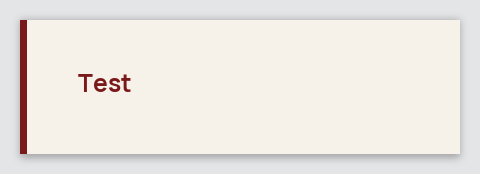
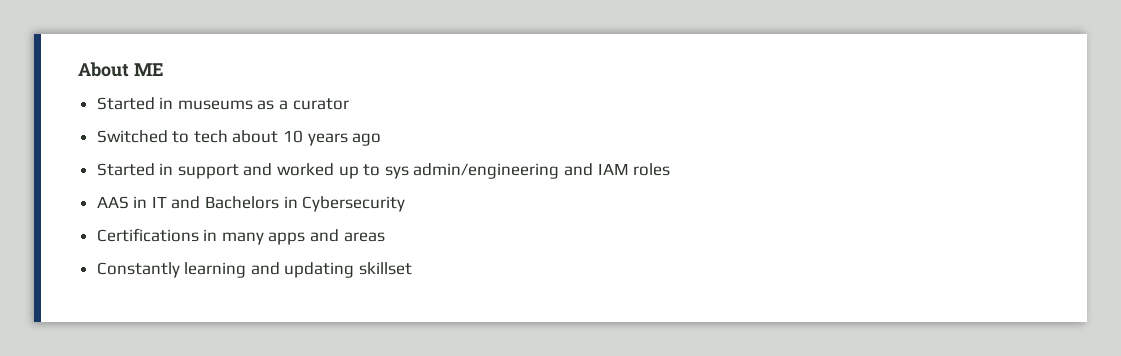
[78,74,132,92] Test -> [78,62,164,77] [96,97,349,110] [96,130,382,146] [96,163,671,179] [96,196,406,212] [96,228,385,245] [96,262,413,278] About ME // Started in museums as a curator // Switched to tech about 10 years ago // Started in support and worked up to sys admin/engineering and IAM roles // AAS in IT and Bachelors in Cybersecurity // Certifications in many apps and areas // Constantly learning and updating skillset

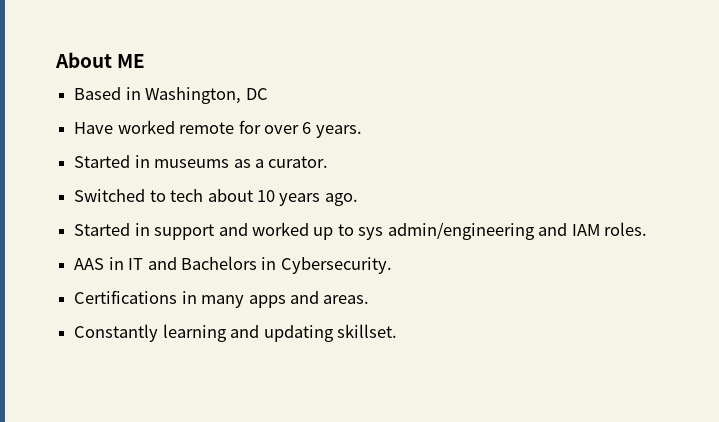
(164, 69) none -> [74,87,268,104] [74,120,362,138] // Based in Washington, DC // Have worked remote for over 6 years.
[292,98,349,110] curator -> [268,156,329,168] curator.
[352,133,382,146] ago -> [324,193,358,206] ago.
[633,163,671,176] roles -> [604,222,648,236] roles.
[302,196,406,212] Cybersecurity -> [280,257,392,274] Cybersecurity.
[343,232,385,242] areas -> [323,295,370,304] areas.
[359,262,413,275] skillset -> [336,324,397,338] skillset.

